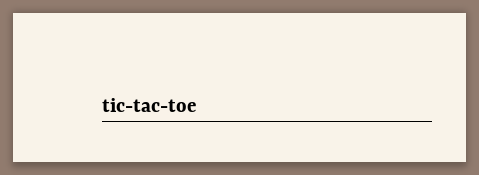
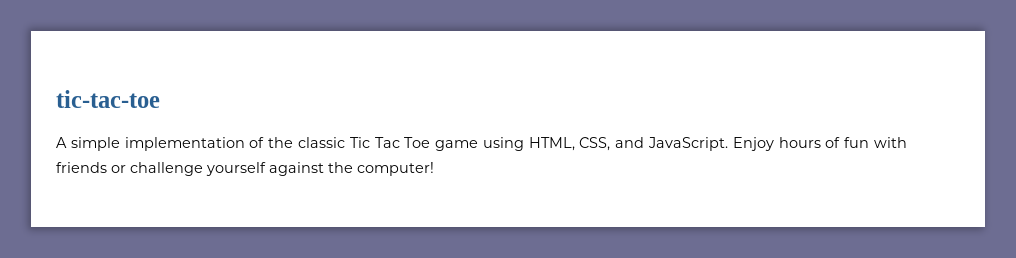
(196, 105) none -> [56,137,907,151] [56,162,434,176] // A simple implementation of the classic Tic Tac Toe game using HTML, CSS, and JavaScript. Enjoy hours of fun with friends or challenge yourself against the computer!

